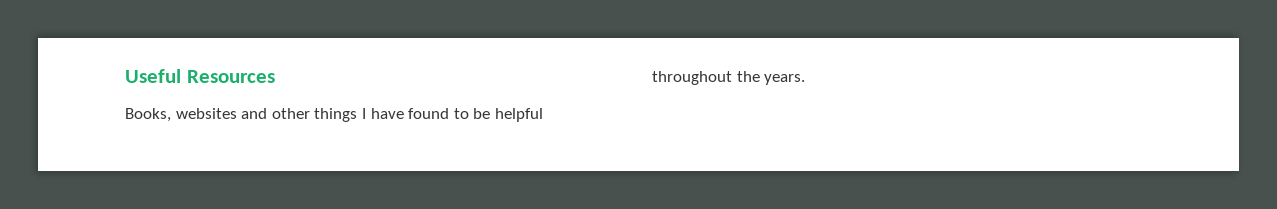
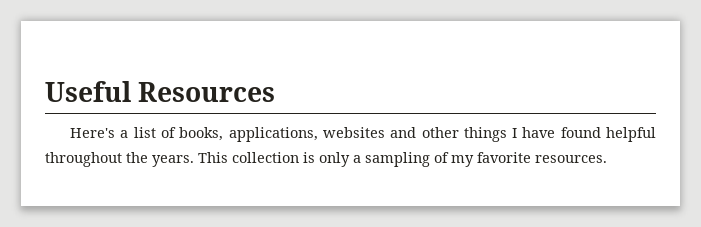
[125,108,171,122] Books, -> [70,127,318,142] Here's a list of books, applications,
[453,108,491,119] to be -> (601, 132) none
(806, 79) none -> [198,152,607,167] This collection is only a sampling of my favorite resources.

